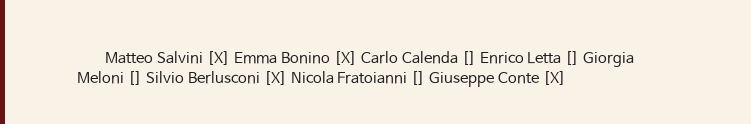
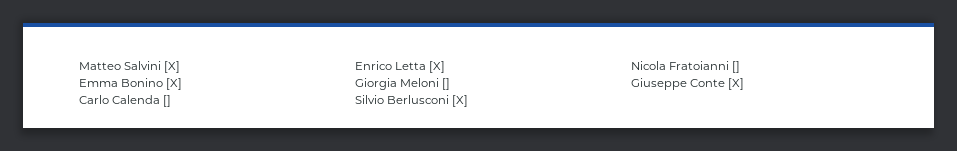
(231, 58) none -> (181, 67) //
(357, 58) none -> (183, 84) //
(476, 58) none -> (172, 101) //
[565,51,580,65] [] -> [429,61,446,73] [X] //
(142, 78) none -> (451, 84) //
(287, 78) none -> (469, 101) //
(426, 78) none -> (741, 67) //

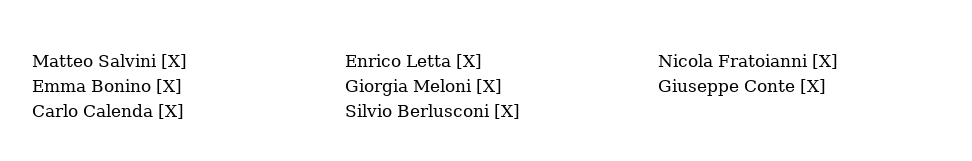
[163,95,172,107] [] -> [158,104,184,119] [X]
[442,78,451,90] [] -> [476,79,502,94] [X]
[732,61,741,73] [] -> [812,54,838,69] [X]

